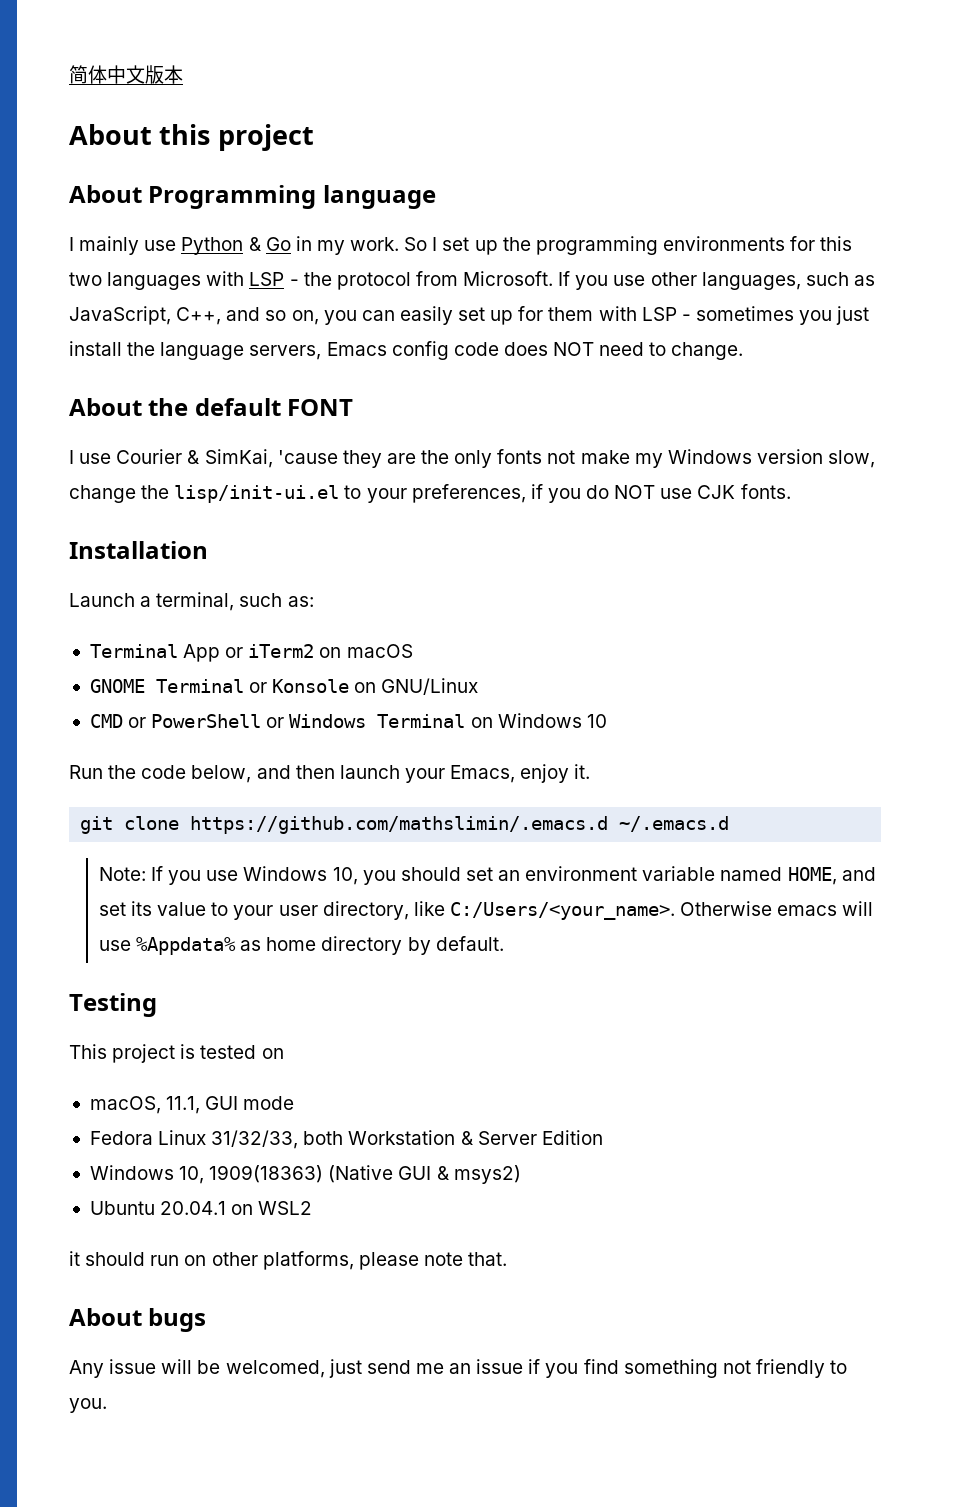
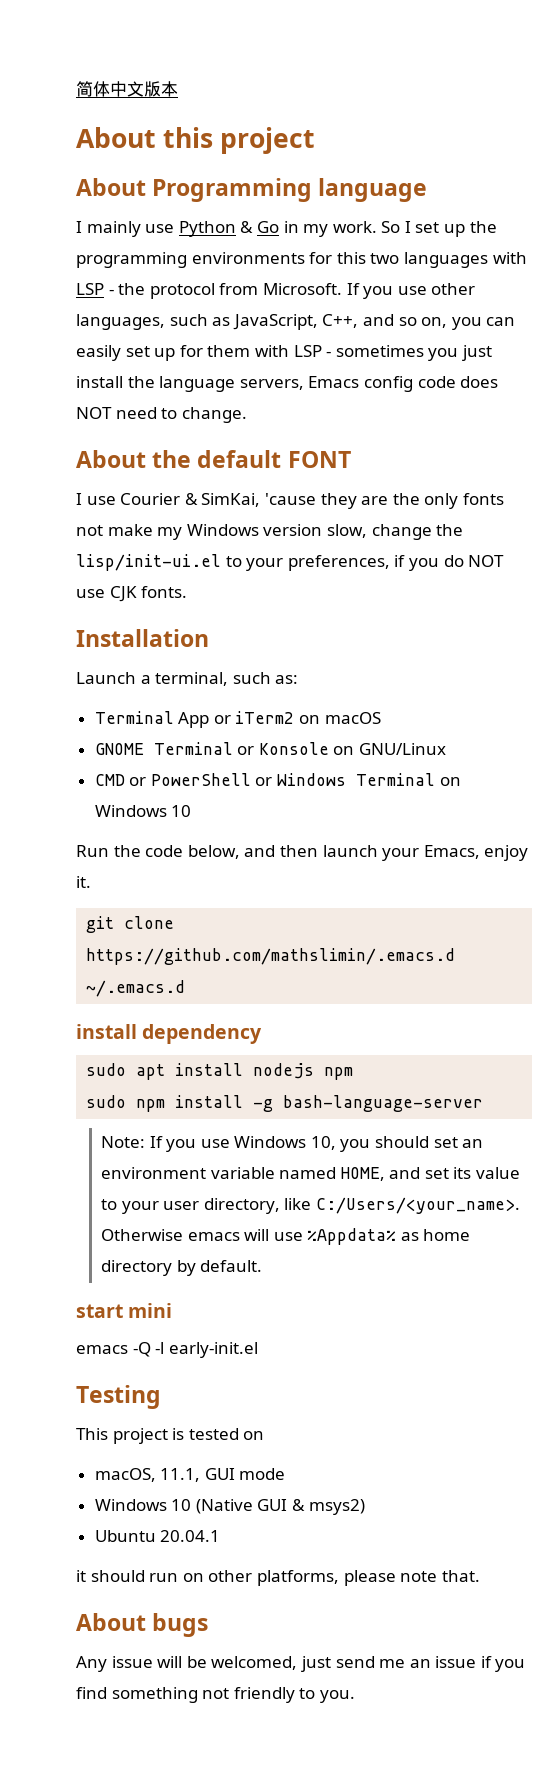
(730, 824) none -> [76,1024,263,1044] [86,1063,354,1080] [86,1095,484,1112] // install dependency // sudo apt install nodejs npm // sudo npm install -g bash-language-server
(504, 943) none -> [76,1303,173,1318] [76,1342,258,1358] // start mini // emacs -Q -l early-init.el
[89,1130,603,1149] [89,1165,324,1184] // Fedora Linux 31/32/33, both Workstation & Server Edition // Windows 10, 1909(18363) -> [94,1499,192,1511] // Windows 10
[231,1201,313,1215] on WSL2 -> (221, 1536) none

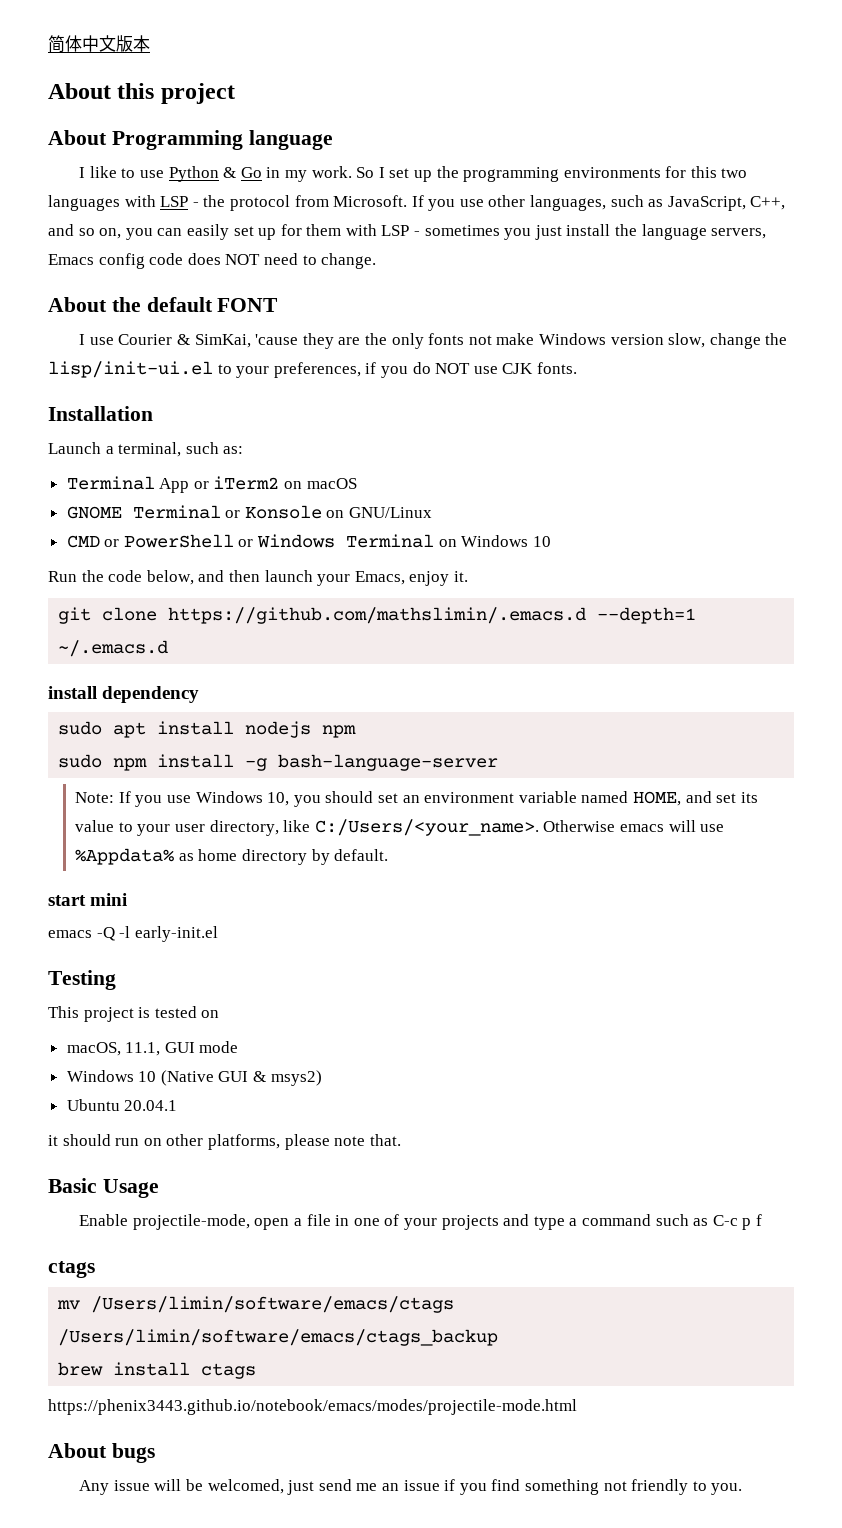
[86,221,141,237] mainly -> [89,166,136,178] like to
[157,527,183,540] my -> (535, 339) none
(456, 956) none -> [597,607,697,624] --depth=1
(480, 1576) none -> [48,1178,159,1198] [79,1214,762,1230] [48,1261,95,1278] [57,1296,455,1313] [58,1329,499,1346] [58,1362,257,1379] [48,1399,577,1415] // Basic Usage // Enable projectile-mode, open a file in one of your projects and type a command such as C-c p f // ctags // mv /Users/limin/software/emacs/ctags /Users/limin/software/emacs/ctags_backup // brew install ctags // https://phenix3443.github.io/notebook/emacs/modes/projectile-mode.html

